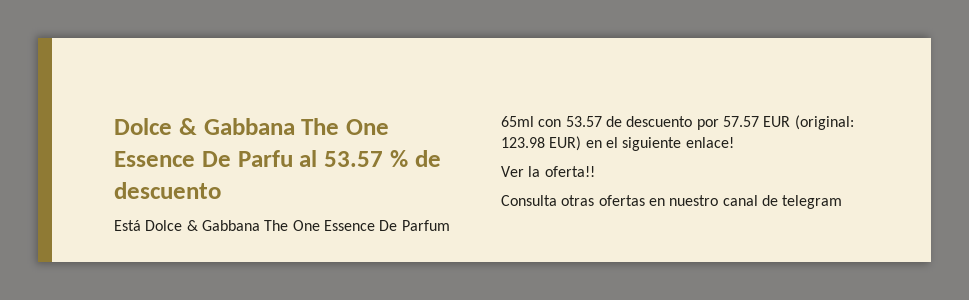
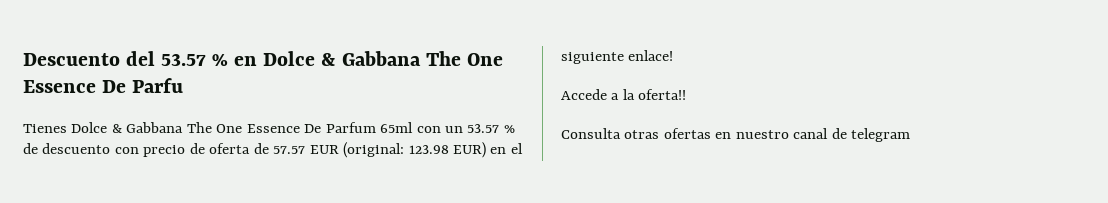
(114, 126) none -> [23,51,258,66] Descuento del 53.57 % en
[299,150,441,167] [114,182,221,199] [114,220,141,231] al 53.57 % de descuento // Está -> [23,124,67,133] // Tienes
[565,116,719,130] 53.57 de descuento por -> [445,124,515,133] [23,143,269,157] un 53.57 % de descuento con precio de oferta de
[501,166,524,177] Ver -> [561,89,620,100] Accede a

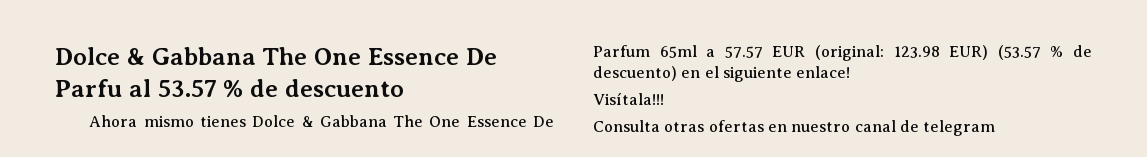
[23,51,258,66] Descuento del 53.57 % en -> (55, 56) none
[23,124,67,133] // Tienes -> [128,79,404,97] [89,115,246,127] al 53.57 % de descuento // Ahora mismo tienes
[416,124,515,133] [23,143,269,157] con un 53.57 % de descuento con precio de oferta de -> [706,49,716,57] a
(487, 150) none -> [997,45,1092,60] [593,66,677,81] (53.57 % de descuento)
[561,89,687,100] Accede a la oferta!! -> [593,92,664,105] Visítala!!!

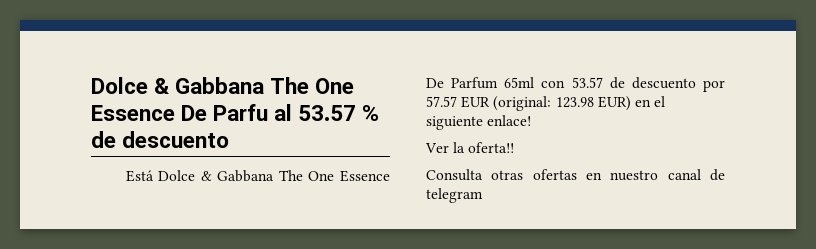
[89,115,246,127] Ahora mismo tienes -> [125,170,154,182] Está
[706,49,716,57] a -> [541,77,725,92] con 53.57 de descuento por
[997,45,1092,60] [593,66,677,81] (53.57 % de descuento) -> (631, 103) none
[593,92,664,105] Visítala!!! -> [425,142,515,153] Ver la oferta!!

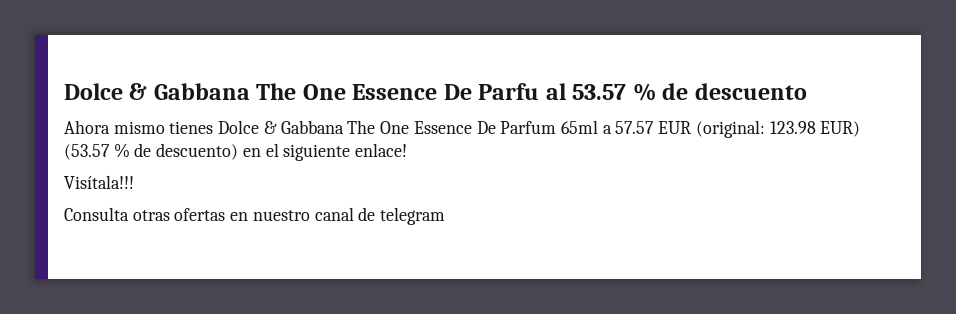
[125,170,154,182] Está -> [64,120,214,134] Ahora mismo tienes
[541,77,725,92] con 53.57 de descuento por -> [602,125,612,134] a
(631, 103) none -> [64,143,239,160] (53.57 % de descuento)
[425,142,515,153] Ver la oferta!! -> [64,175,134,189] Visítala!!!

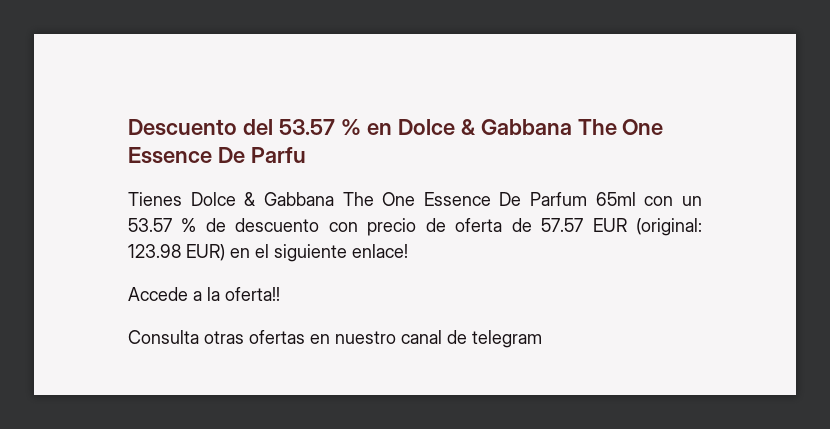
(64, 91) none -> [128,119,392,136] Descuento del 53.57 % en
[545,83,807,101] [64,120,214,134] al 53.57 % de descuento // Ahora mismo tienes -> [128,192,182,206] // Tienes
[602,125,612,134] a -> [644,196,702,206] [128,218,532,236] con un 53.57 % de descuento con precio de oferta de
[64,143,239,160] (53.57 % de descuento) -> (225, 252) none
[64,175,134,189] Visítala!!! -> [128,287,280,301] Accede a la oferta!!

